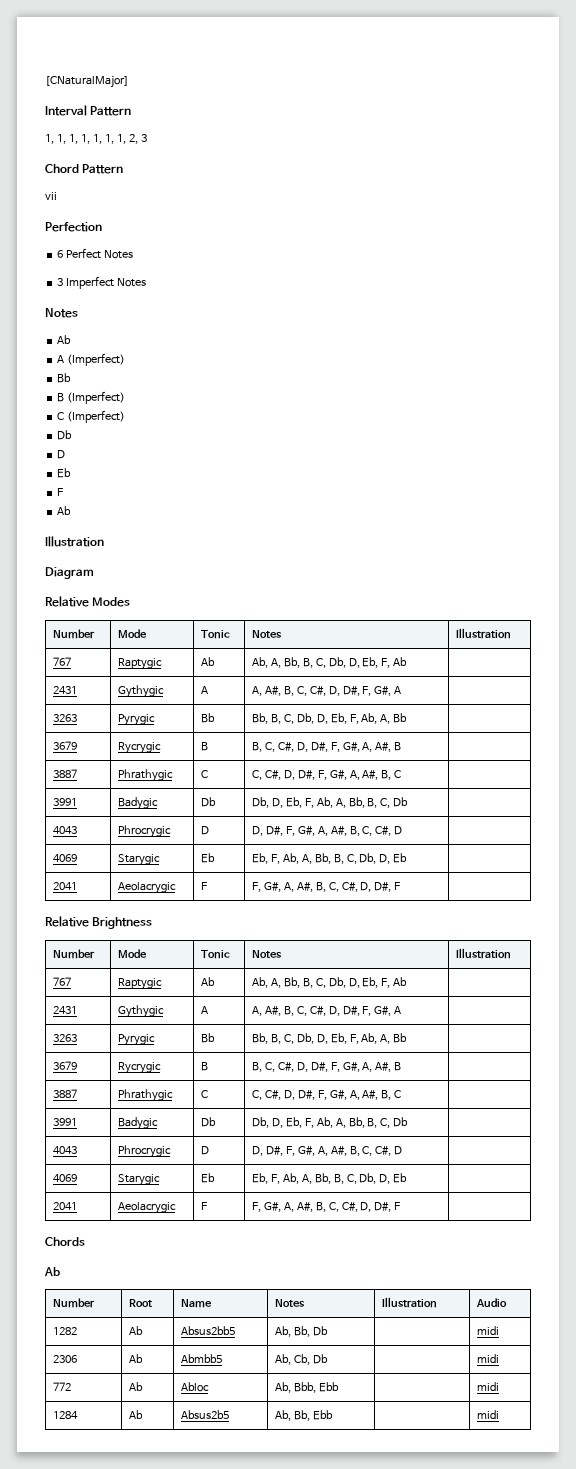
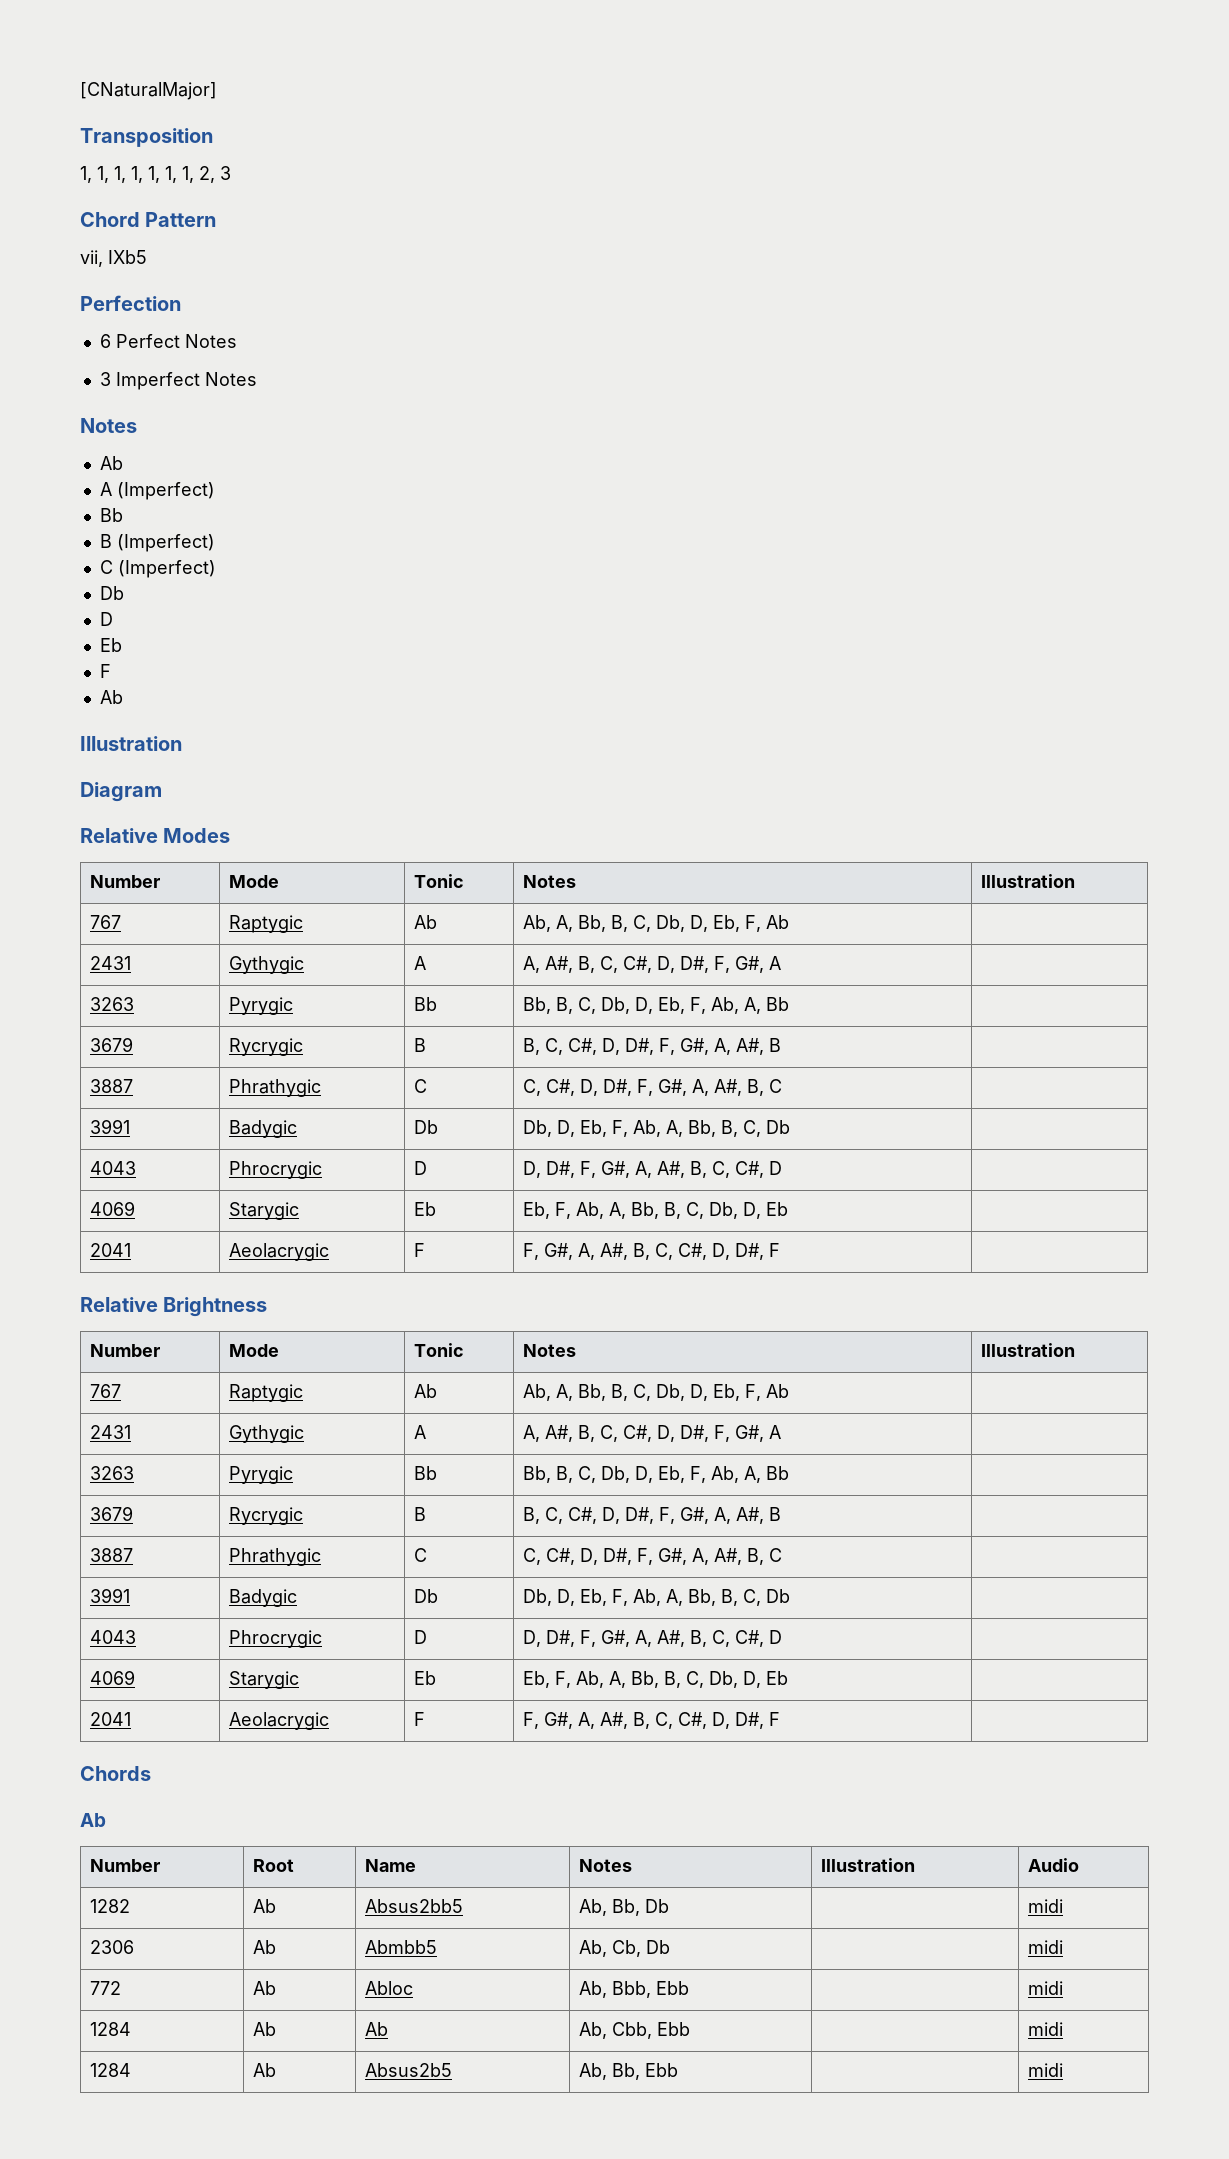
[45,105,132,116] Interval Pattern -> [80,128,213,147] Transposition
[45,192,57,200] vii -> [80,250,147,267] vii, IXb5
(499, 1386) none -> [90,2022,132,2036] [253,2022,277,2036] [365,2022,389,2036] [579,2022,691,2039] [1028,2022,1064,2036] // 1284 | Ab | Ab | Ab, Cbb, Ebb | | midi

